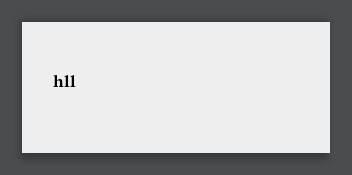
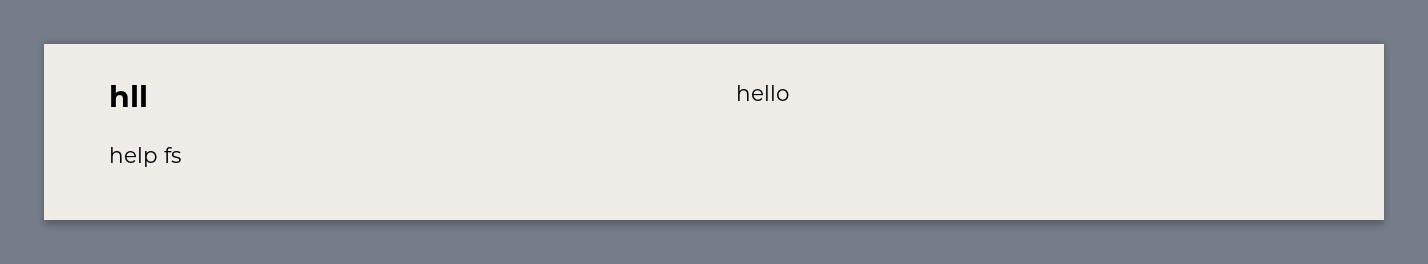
(76, 81) none -> [109,147,182,167] [736,85,789,101] // help fs // hello

